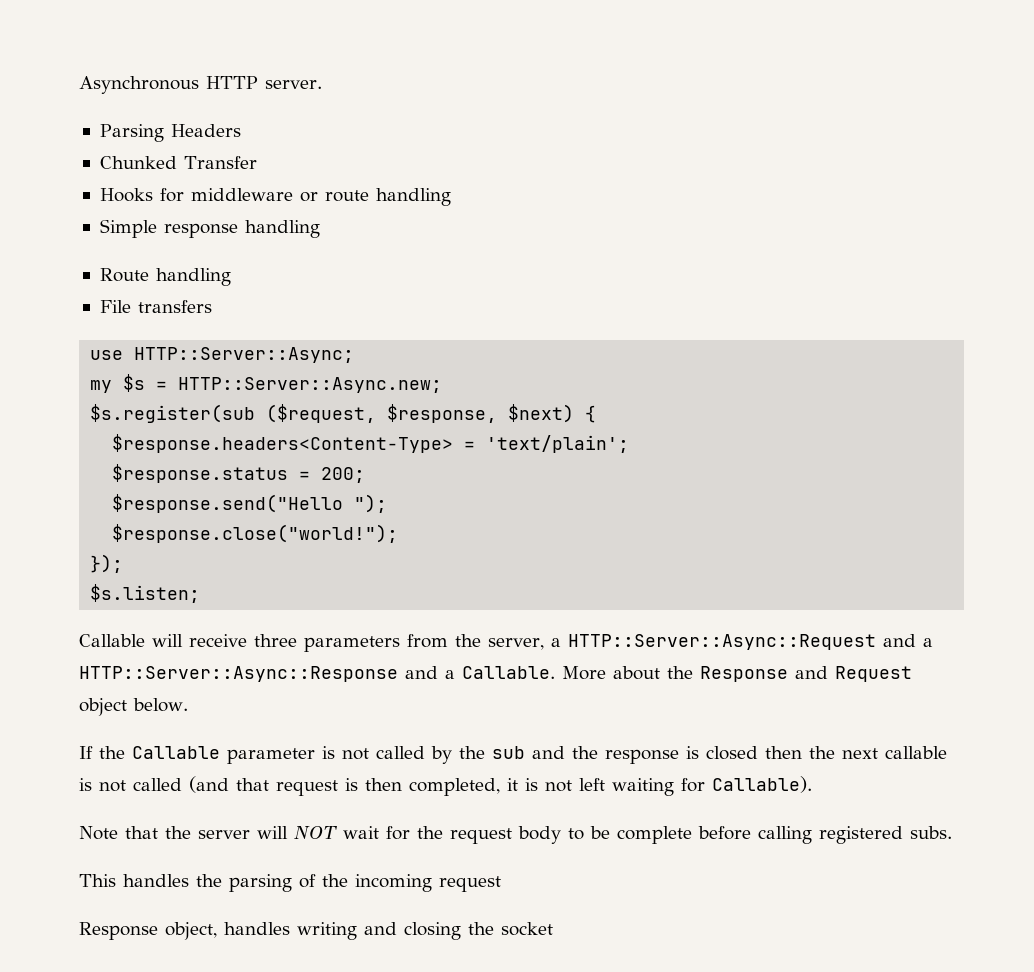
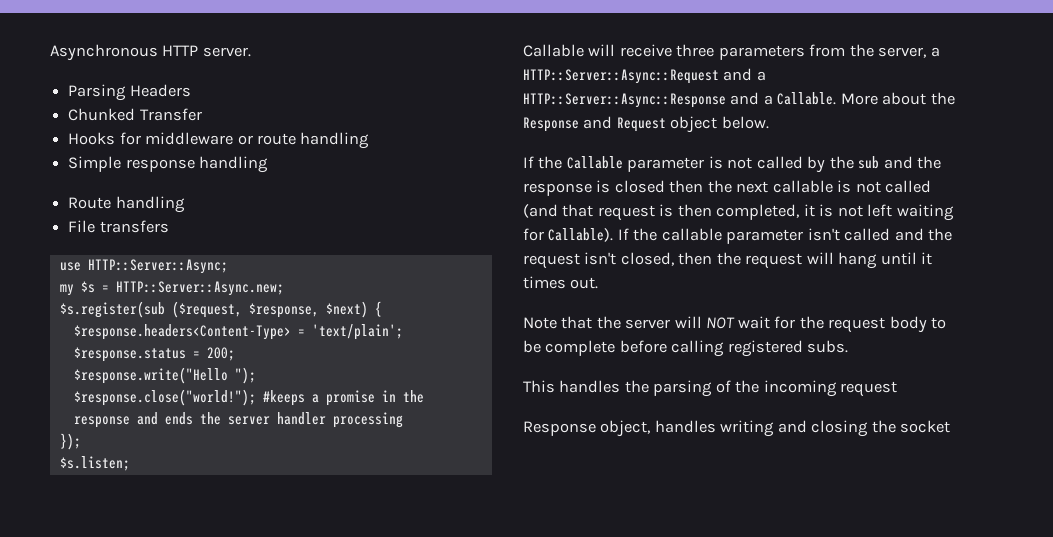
[112,494,344,513] $response.send("Hello -> [73,367,228,384] $response.write("Hello
(399, 533) none -> [262,390,424,406] [73,412,403,428] #keeps a promise in the response and ends the server handler processing
(812, 784) none -> [617,228,953,244] [523,252,933,269] [523,276,599,289] If the callable parameter isn't called and the request isn't closed, then the request will hang until it times out.

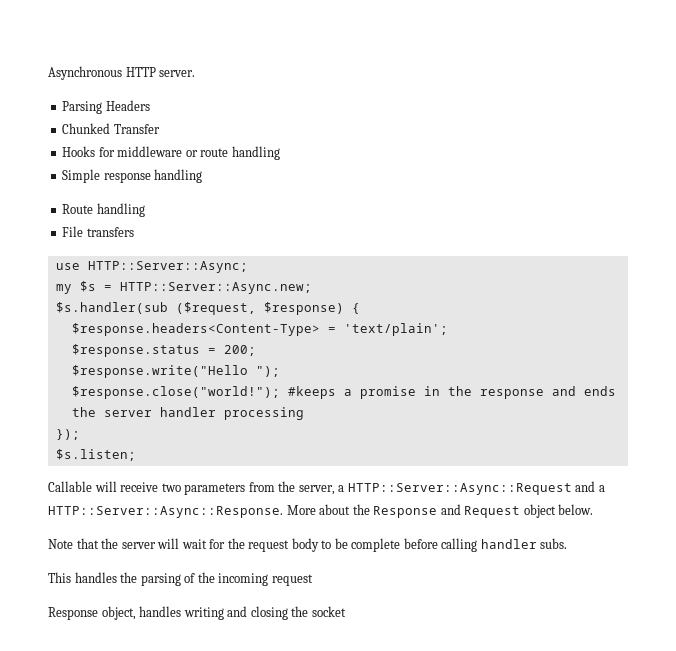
[59,301,368,318] $s.register(sub ($request, $response, $next) -> [55,302,344,315] $s.handler(sub ($request, $response)
[676,44,715,57] three -> [161,483,181,492] two
[523,92,837,108] HTTP::Server::Async::Response and a Callable. -> [48,506,283,518] HTTP::Server::Async::Response.
[523,156,942,173] [523,180,932,196] [523,204,954,221] [523,228,953,244] [523,252,933,269] [523,276,599,289] // If the Callable parameter is not called by the sub and the response is closed then the next callable is not called (and that request is then completed, it is not left waiting for Callable). If the callable parameter isn't called and the request isn't closed, then the request will hang until it times out. -> (594, 509) none
[706,317,736,329] NOT -> (180, 543) none
[727,340,803,357] registered -> [480,539,537,549] handler

